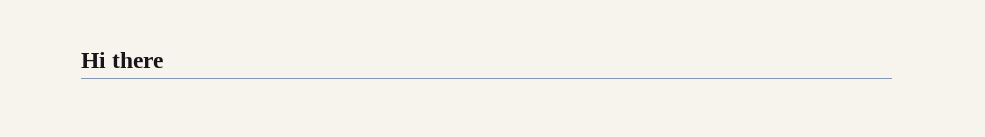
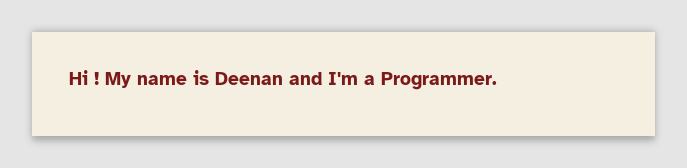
[112,52,164,68] there -> [94,70,497,90] ! My name is Deenan and I'm a Programmer.

